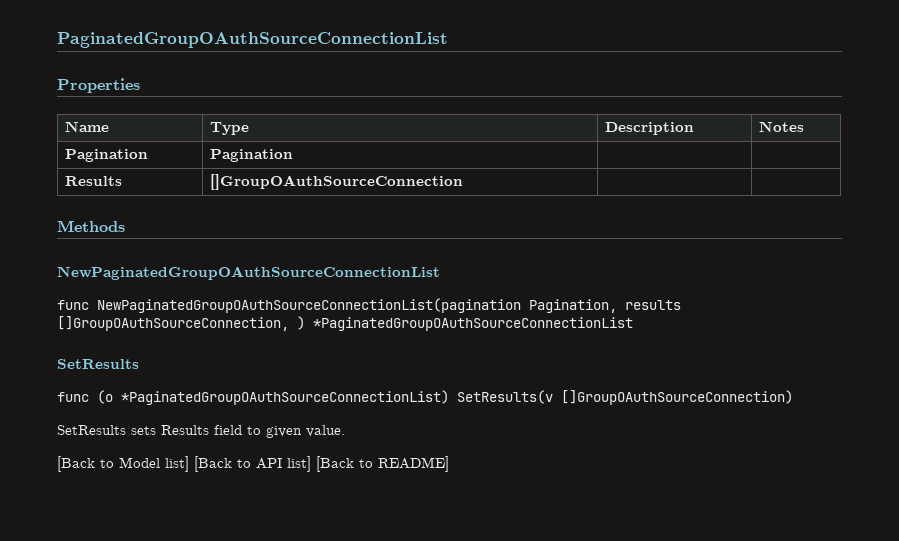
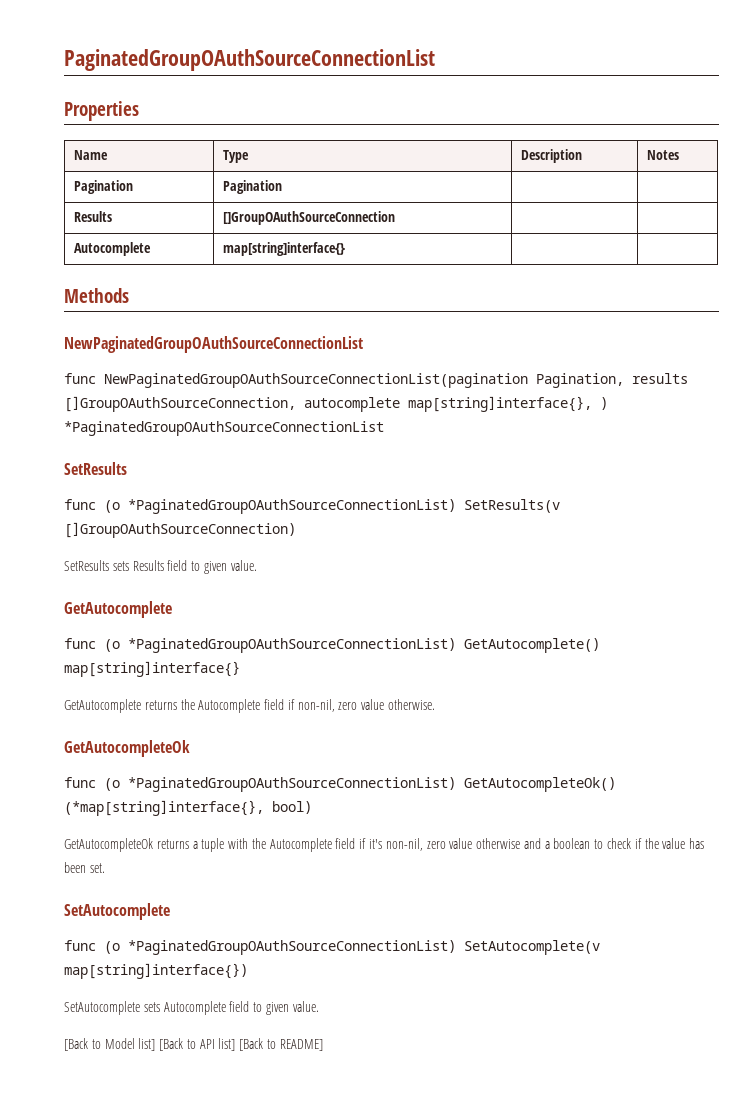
(463, 182) none -> [73,242,151,256] [222,242,345,256] // Autocomplete | map[string]interface{} | |
(289, 323) none -> [304,396,592,412] autocomplete map[string]interface{},
(345, 431) none -> [64,601,172,618] [64,638,600,653] [64,661,240,677] [64,699,436,713] [64,740,190,757] [64,777,616,792] [64,800,312,816] [64,838,705,852] [64,862,105,873] [64,903,170,920] [64,940,600,955] [64,963,248,979] [64,1001,319,1015] // GetAutocomplete // func (o *PaginatedGroupOAuthSourceConnectionList) GetAutocomplete() map[string]interface{} // GetAutocomplete returns the Autocomplete field if non-nil, zero value otherwise. // GetAutocompleteOk // func (o *PaginatedGroupOAuthSourceConnectionList) GetAutocompleteOk() (*map[string]interface{}, bool) // GetAutocompleteOk returns a tuple with the Autocomplete field if it's non-nil, zero value otherwise and a boolean to check if the value has been set. // SetAutocomplete // func (o *PaginatedGroupOAuthSourceConnectionList) SetAutocomplete(v map[string]interface{}) // SetAutocomplete sets Autocomplete field to given value.

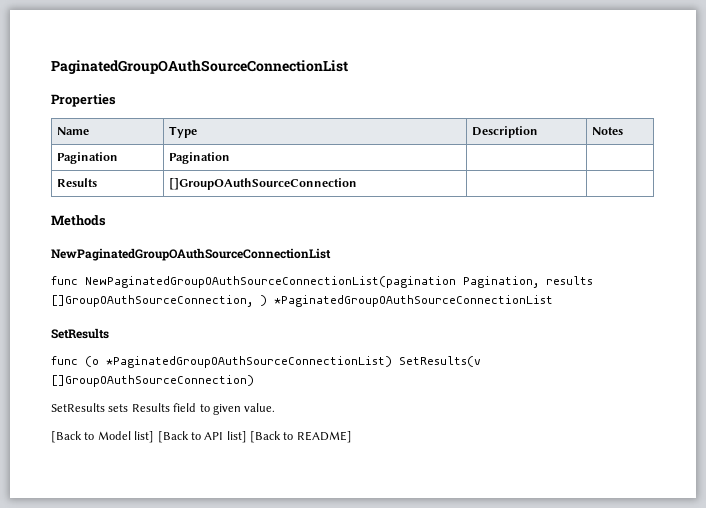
[73,242,151,256] [222,242,345,256] // Autocomplete | map[string]interface{} | | -> (358, 184) none
[304,396,592,412] autocomplete map[string]interface{}, -> (253, 301) none
[64,601,172,618] [64,638,600,653] [64,661,240,677] [64,699,436,713] [64,740,190,757] [64,777,616,792] [64,800,312,816] [64,838,705,852] [64,862,105,873] [64,903,170,920] [64,940,600,955] [64,963,248,979] [64,1001,319,1015] // GetAutocomplete // func (o *PaginatedGroupOAuthSourceConnectionList) GetAutocomplete() map[string]interface{} // GetAutocomplete returns the Autocomplete field if non-nil, zero value otherwise. // GetAutocompleteOk // func (o *PaginatedGroupOAuthSourceConnectionList) GetAutocompleteOk() (*map[string]interface{}, bool) // GetAutocompleteOk returns a tuple with the Autocomplete field if it's non-nil, zero value otherwise and a boolean to check if the value has been set. // SetAutocomplete // func (o *PaginatedGroupOAuthSourceConnectionList) SetAutocomplete(v map[string]interface{}) // SetAutocomplete sets Autocomplete field to given value. -> (276, 407) none

